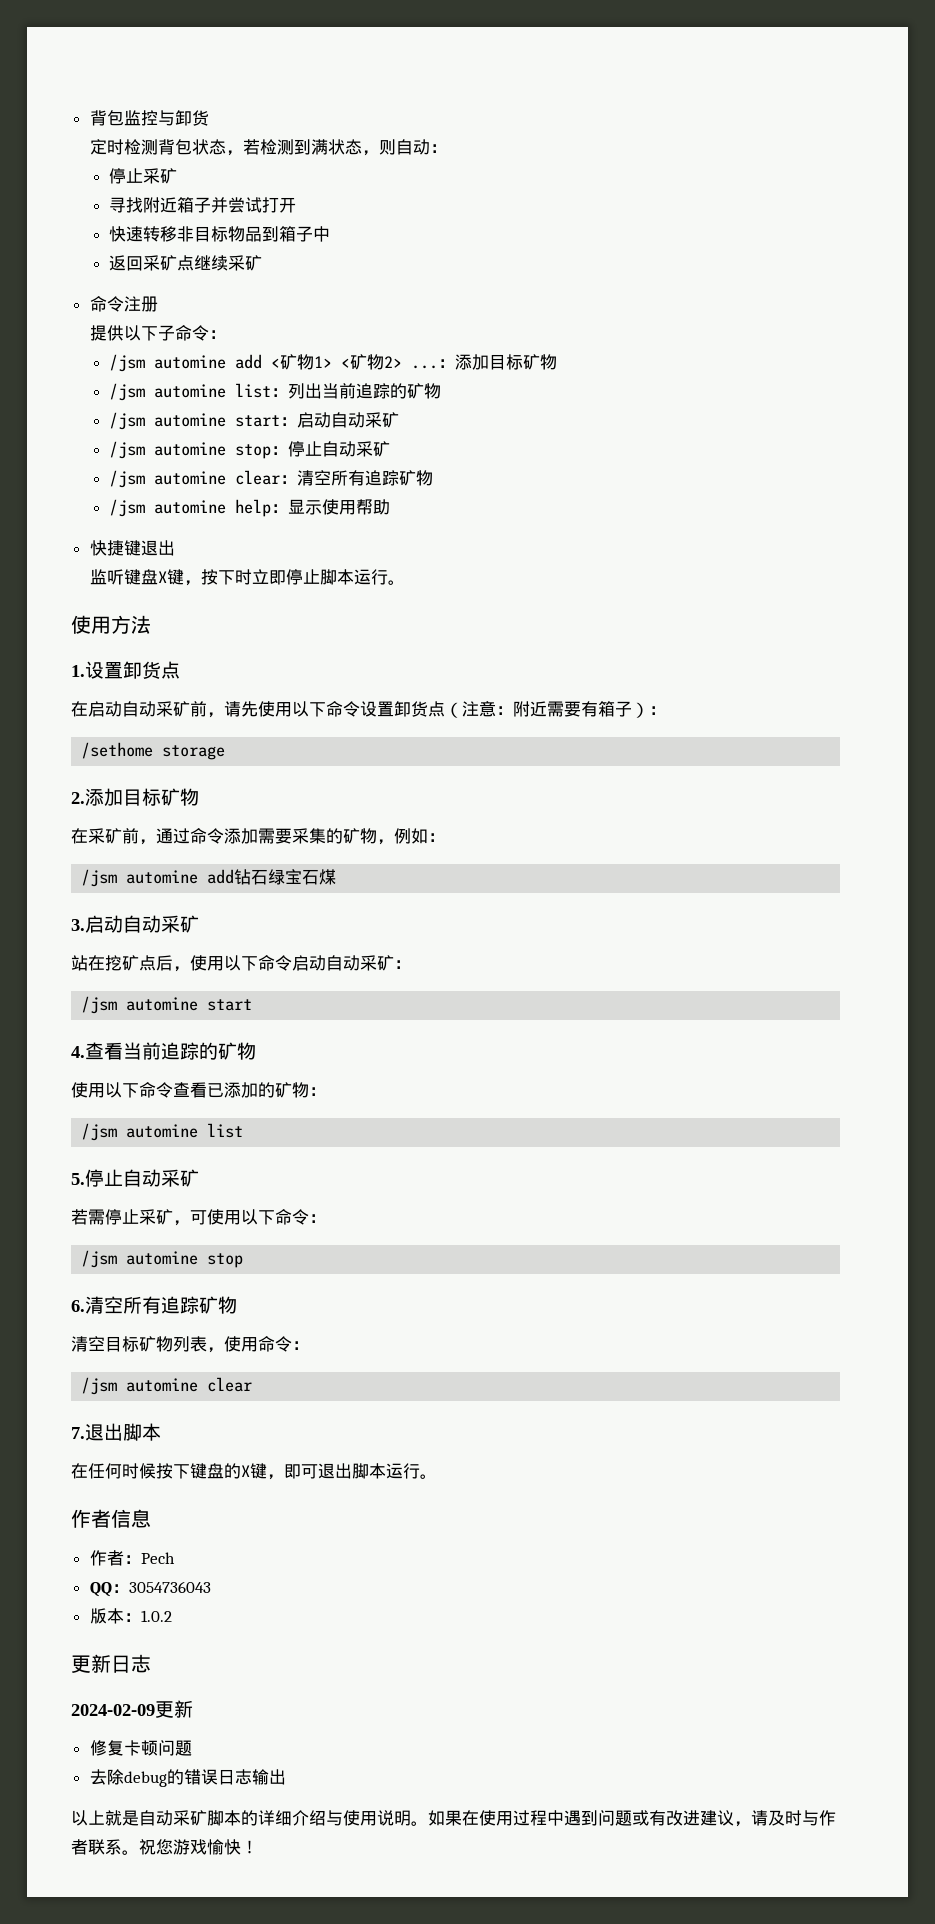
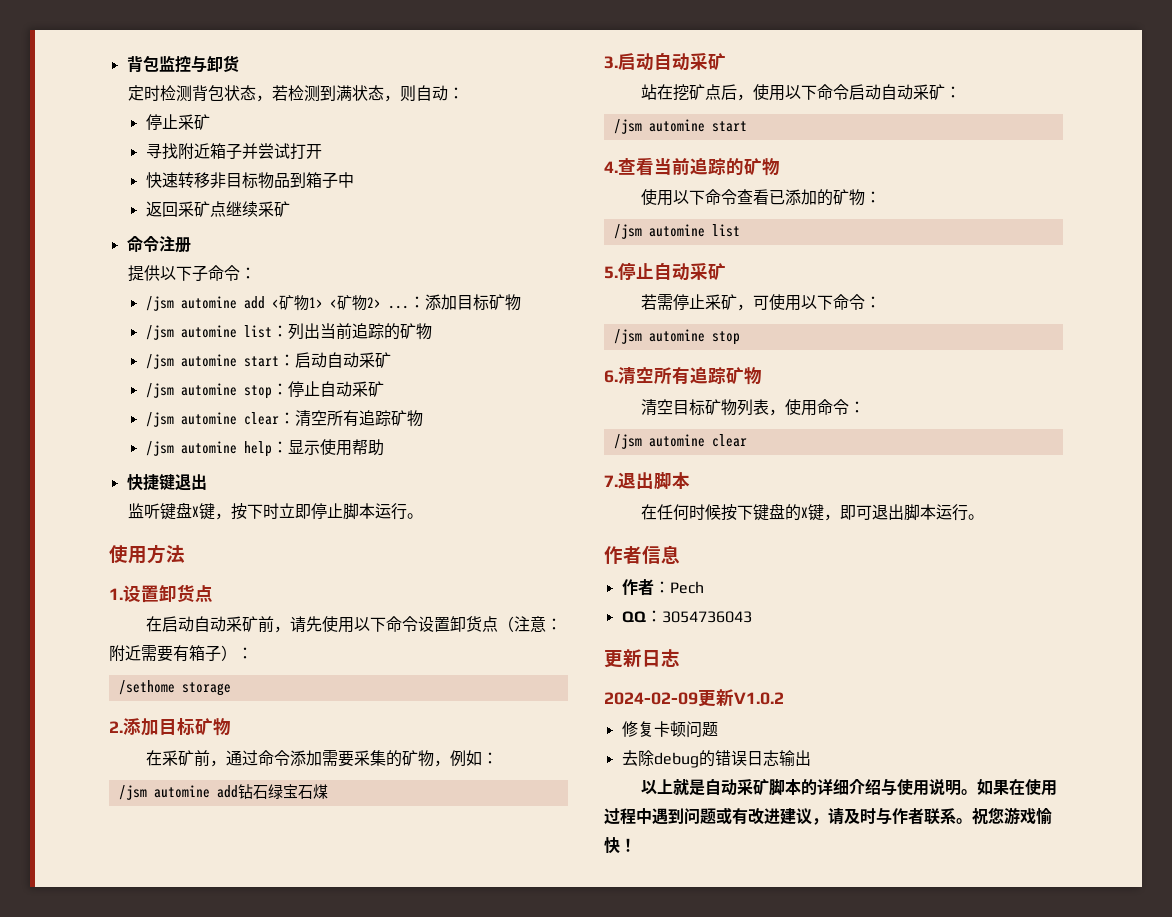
[89,1608,172,1624] // 版本：1.0.2 -> (752, 617) none
(193, 1709) none -> [734,692,784,705] V1.0.2

